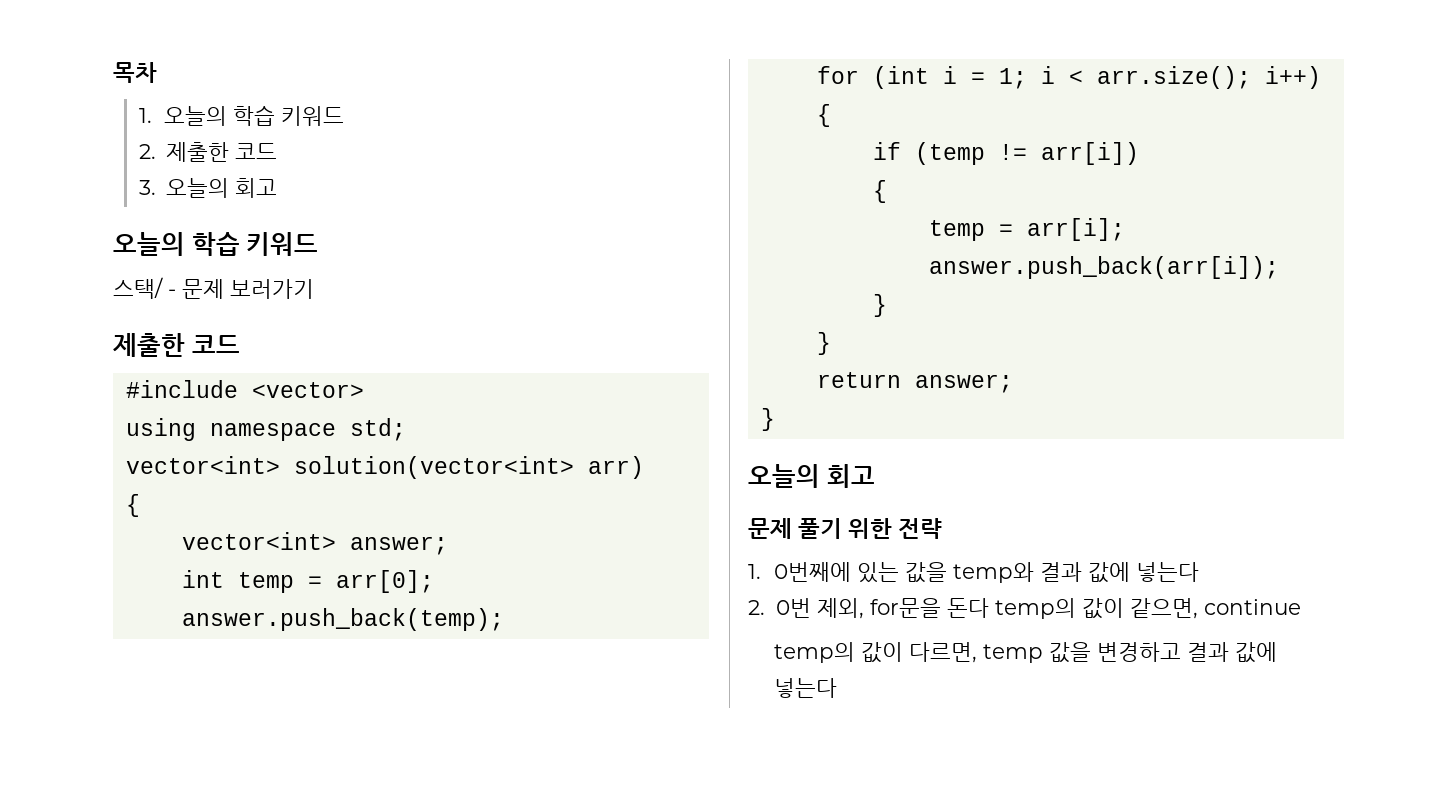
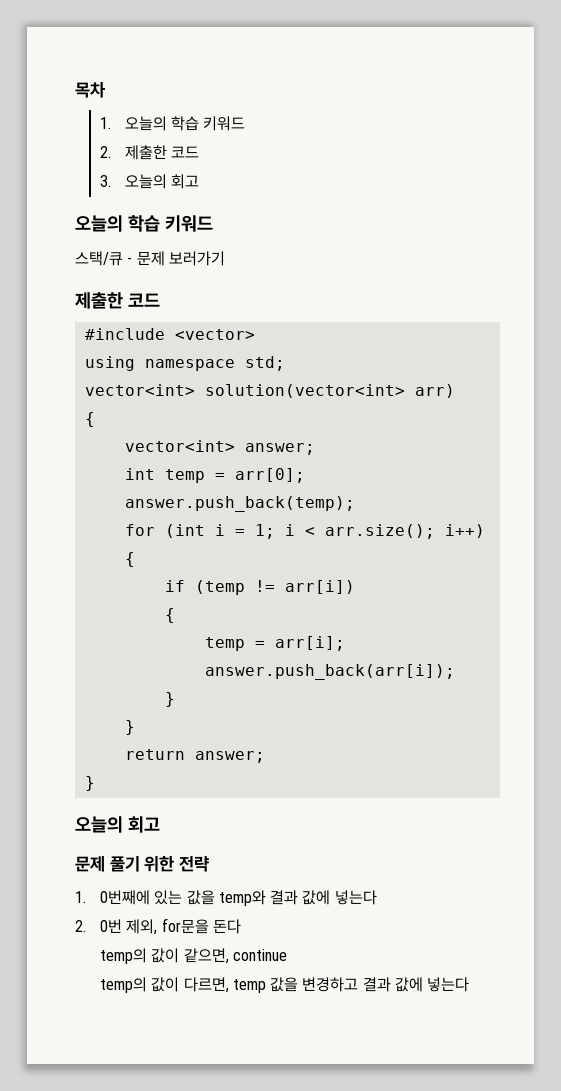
[113,277,163,299] 스택/ -> [75,251,123,266] 스택/큐
(989, 608) none -> (241, 926) //

